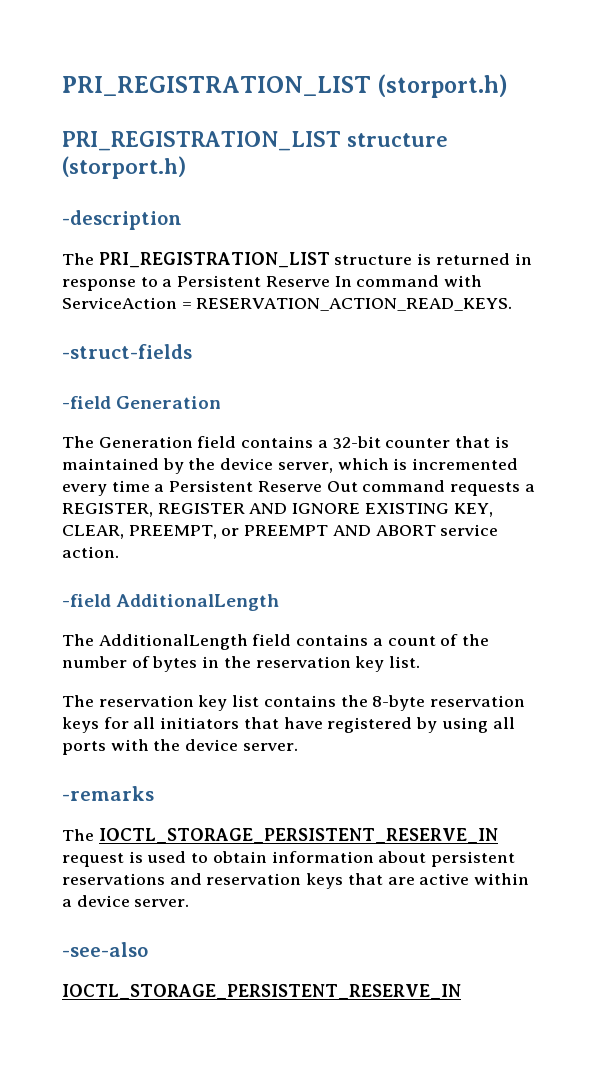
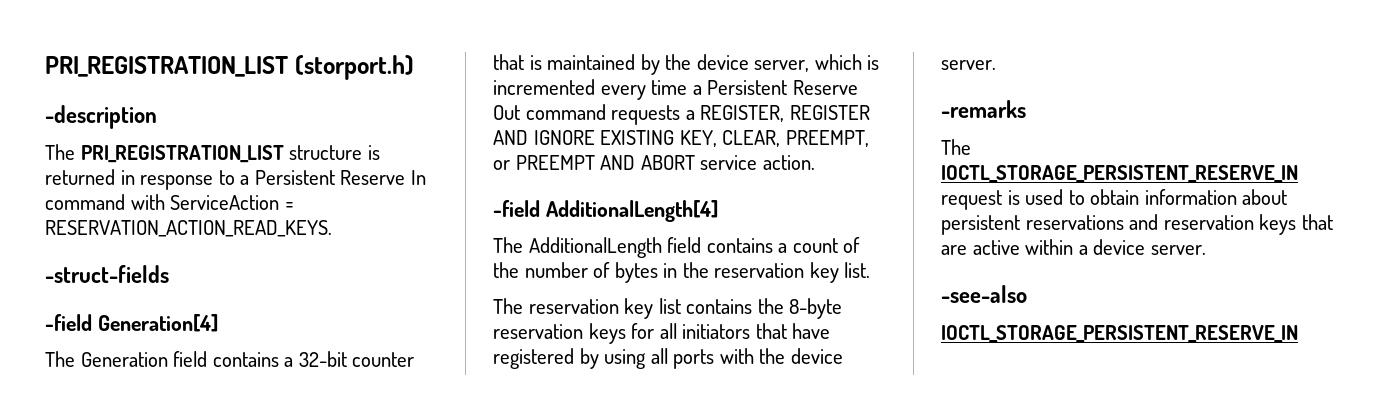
[62,131,448,151] [62,156,186,179] // PRI_REGISTRATION_LIST structure (storport.h) -> (414, 67) none
[116,396,222,409] Generation -> [97,314,218,332] Generation[4]
[116,594,280,611] AdditionalLength -> [545,200,718,222] AdditionalLength[4]

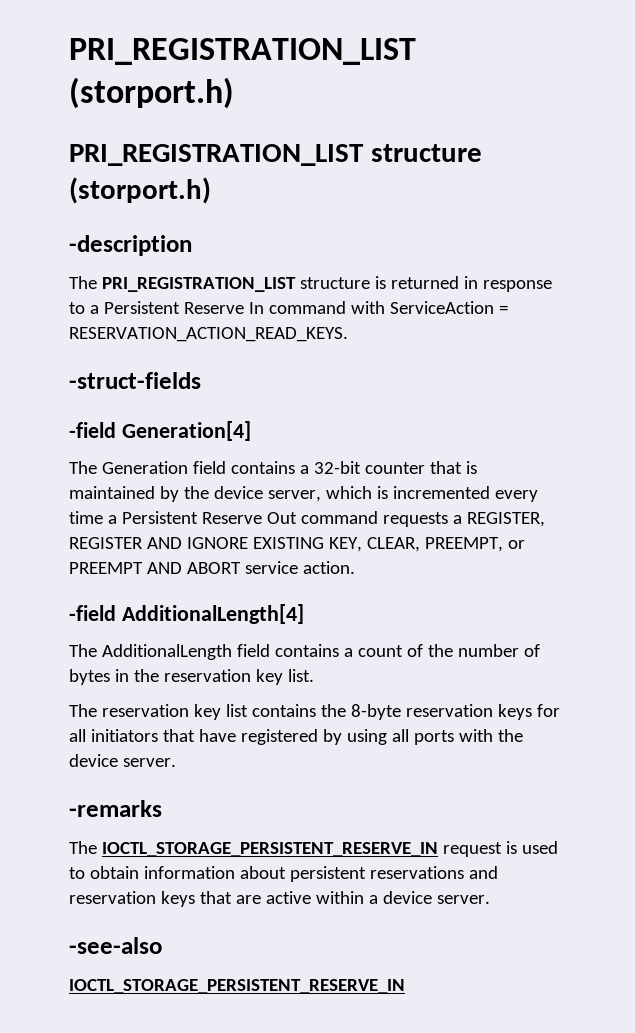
(414, 67) none -> [69,144,482,166] [69,177,211,204] // PRI_REGISTRATION_LIST structure (storport.h)

